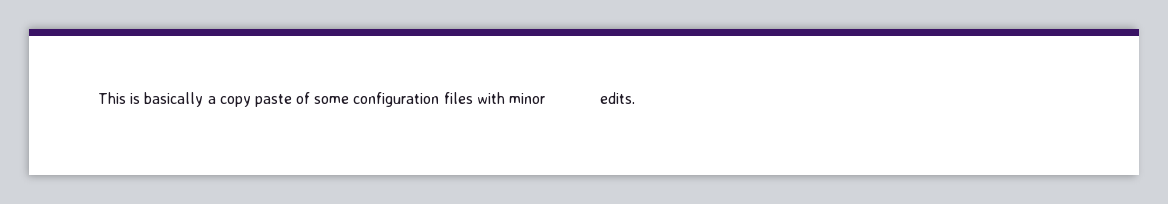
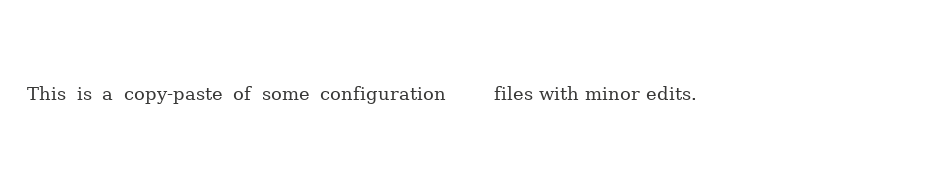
[144,92,292,107] basically a copy paste -> [102,88,223,104] a copy-paste

